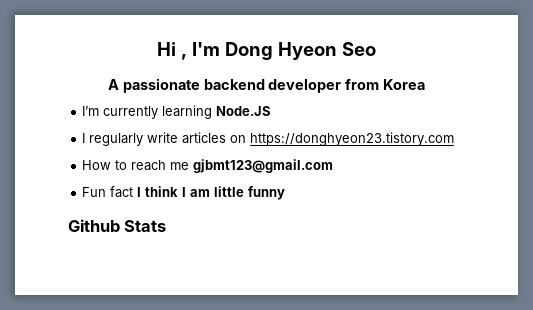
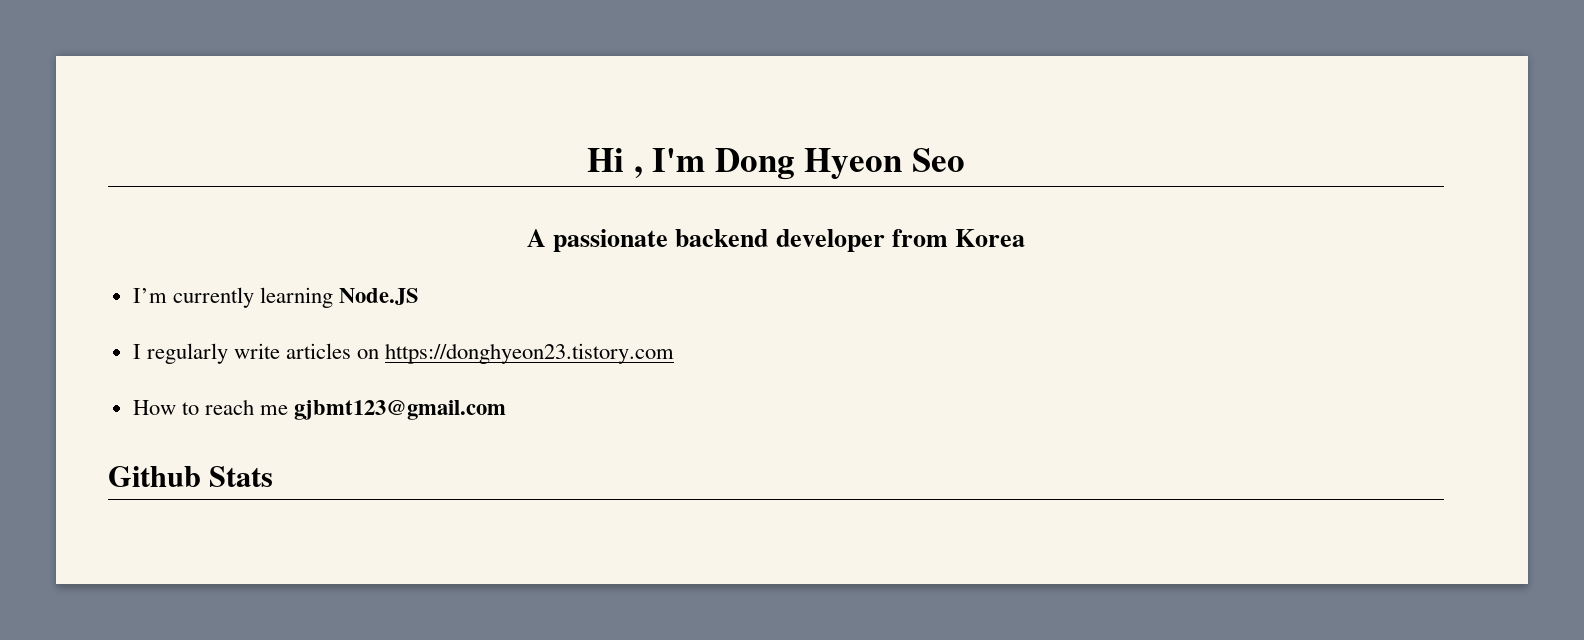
[82,186,286,200] // Fun fact I think I am little funny -> (507, 410) none

